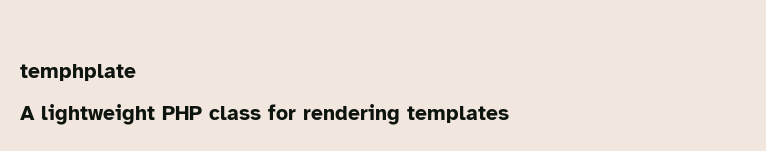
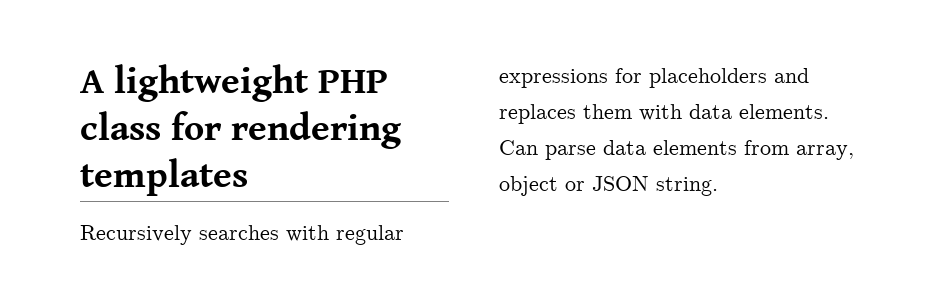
[20,64,136,81] temphplate // -> (80, 81) none
(509, 114) none -> [80,225,404,245] [499,68,809,88] [499,104,829,124] [499,140,854,160] [499,176,718,196] // Recursively searches with regular expressions for placeholders and replaces them with data elements. Can parse data elements from array, object or JSON string.

